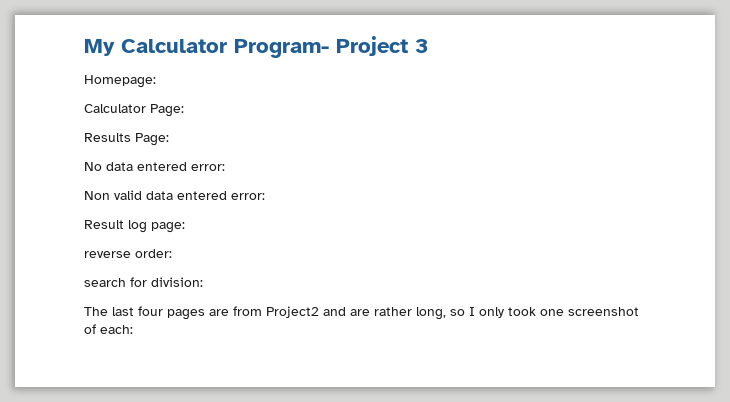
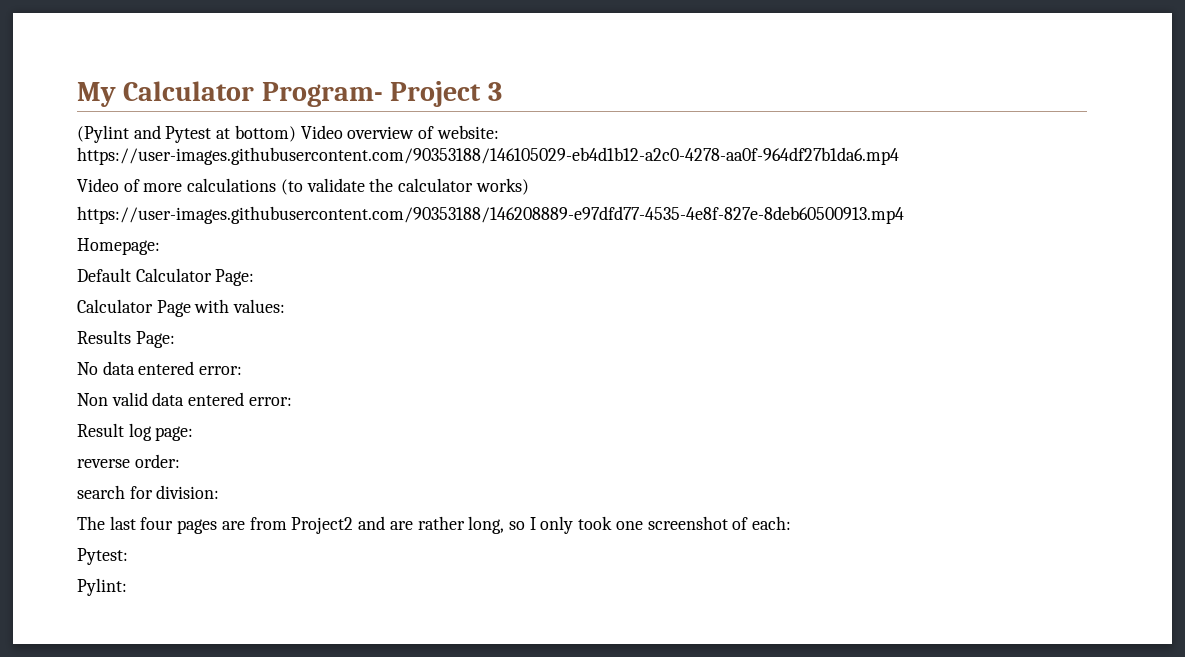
(428, 46) none -> [77,125,499,143] [77,147,899,165] [77,178,529,195] [77,206,904,224] // (Pylint and Pytest at bottom) Video overview of website: https://user-images.githubusercontent.com/90353188/146105029-eb4d1b12-a2c0-4278-aa0f-964df27b1da6.mp4 // Video of more calculations (to validate the calculator works) // https://user-images.githubusercontent.com/90353188/146208889-e97dfd77-4535-4e8f-827e-8deb60500913.mp4
(156, 81) none -> [77,268,131,282] Default
(184, 110) none -> [77,299,286,317] // Calculator Page with values:
(133, 329) none -> [77,548,128,565] [77,578,127,596] // Pytest: // Pylint:

